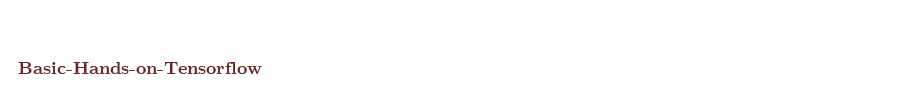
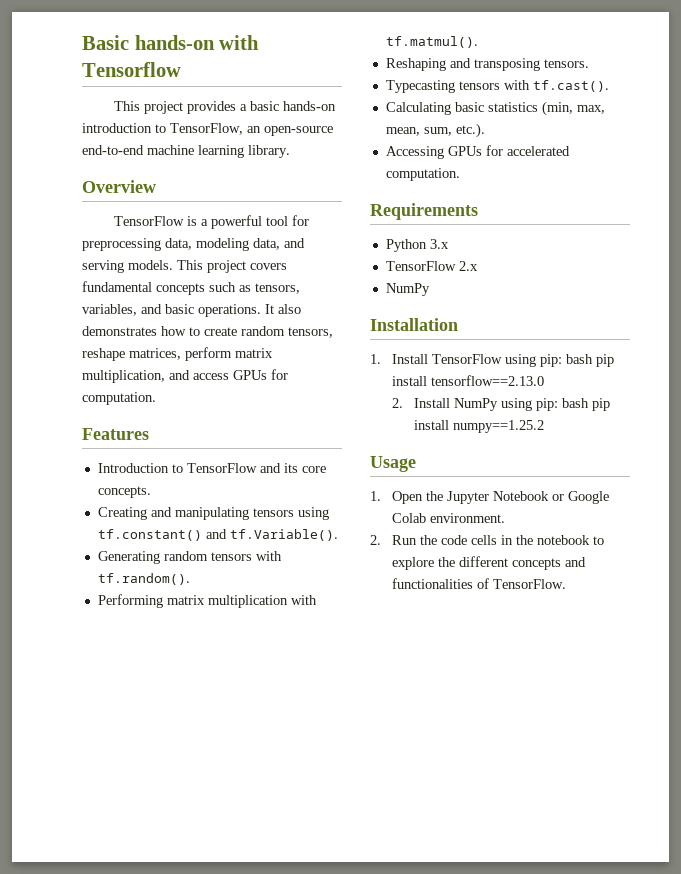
[18,62,262,74] Basic-Hands-on-Tensorflow -> [82,35,260,50] [82,62,181,77] [114,101,337,114] [82,123,333,136] [82,145,290,158] [82,180,156,193] [114,215,310,229] [82,238,305,251] [82,260,287,273] [82,281,300,295] [82,304,301,317] [82,326,333,338] [82,347,273,361] [82,369,288,383] [82,392,156,405] [82,428,149,440] [97,463,326,473] [97,486,151,498] [97,507,329,520] [97,529,338,541] [97,551,282,564] [97,573,190,585] [97,594,317,608] [385,36,478,48] [385,58,589,71] [385,80,609,93] [385,101,605,116] [385,123,485,138] [385,145,570,159] [385,168,460,181] [370,203,478,220] [385,239,449,252] [385,261,478,271] [385,283,430,296] [370,318,458,331] [370,354,614,367] [391,375,544,386] [391,398,610,411] [413,420,544,433] [370,456,416,472] [370,491,609,504] [391,513,505,523] [370,535,604,545] [391,556,586,570] [391,578,566,589] Basic hands-on with Tensorflow // This project provides a basic hands-on introduction to TensorFlow, an open-source end-to-end machine learning library. // Overview // TensorFlow is a powerful tool for preprocessing data, modeling data, and serving models. This project covers fundamental concepts such as tensors, variables, and basic operations. It also demonstrates how to create random tensors, reshape matrices, perform matrix multiplication, and access GPUs for computation. // Features // Introduction to TensorFlow and its core concepts. // Creating and manipulating tensors using tf.constant() and tf.Variable(). // Generating random tensors with tf.random(). // Performing matrix multiplication with tf.matmul(). // Reshaping and transposing tensors. // Typecasting tensors with tf.cast(). // Calculating basic statistics (min, max, mean, sum, etc.). // Accessing GPUs for accelerated computation. // Requirements // Python 3.x // TensorFlow 2.x // NumPy // Installation // 1. Install TensorFlow using pip: bash pip install tensorflow==2.13.0 // 2. Install NumPy using pip: bash pip install numpy==1.25.2 // Usage // 1. Open the Jupyter Notebook or Google Colab environment. // 2. Run the code cells in the notebook to explore the different concepts and functionalities of TensorFlow.

